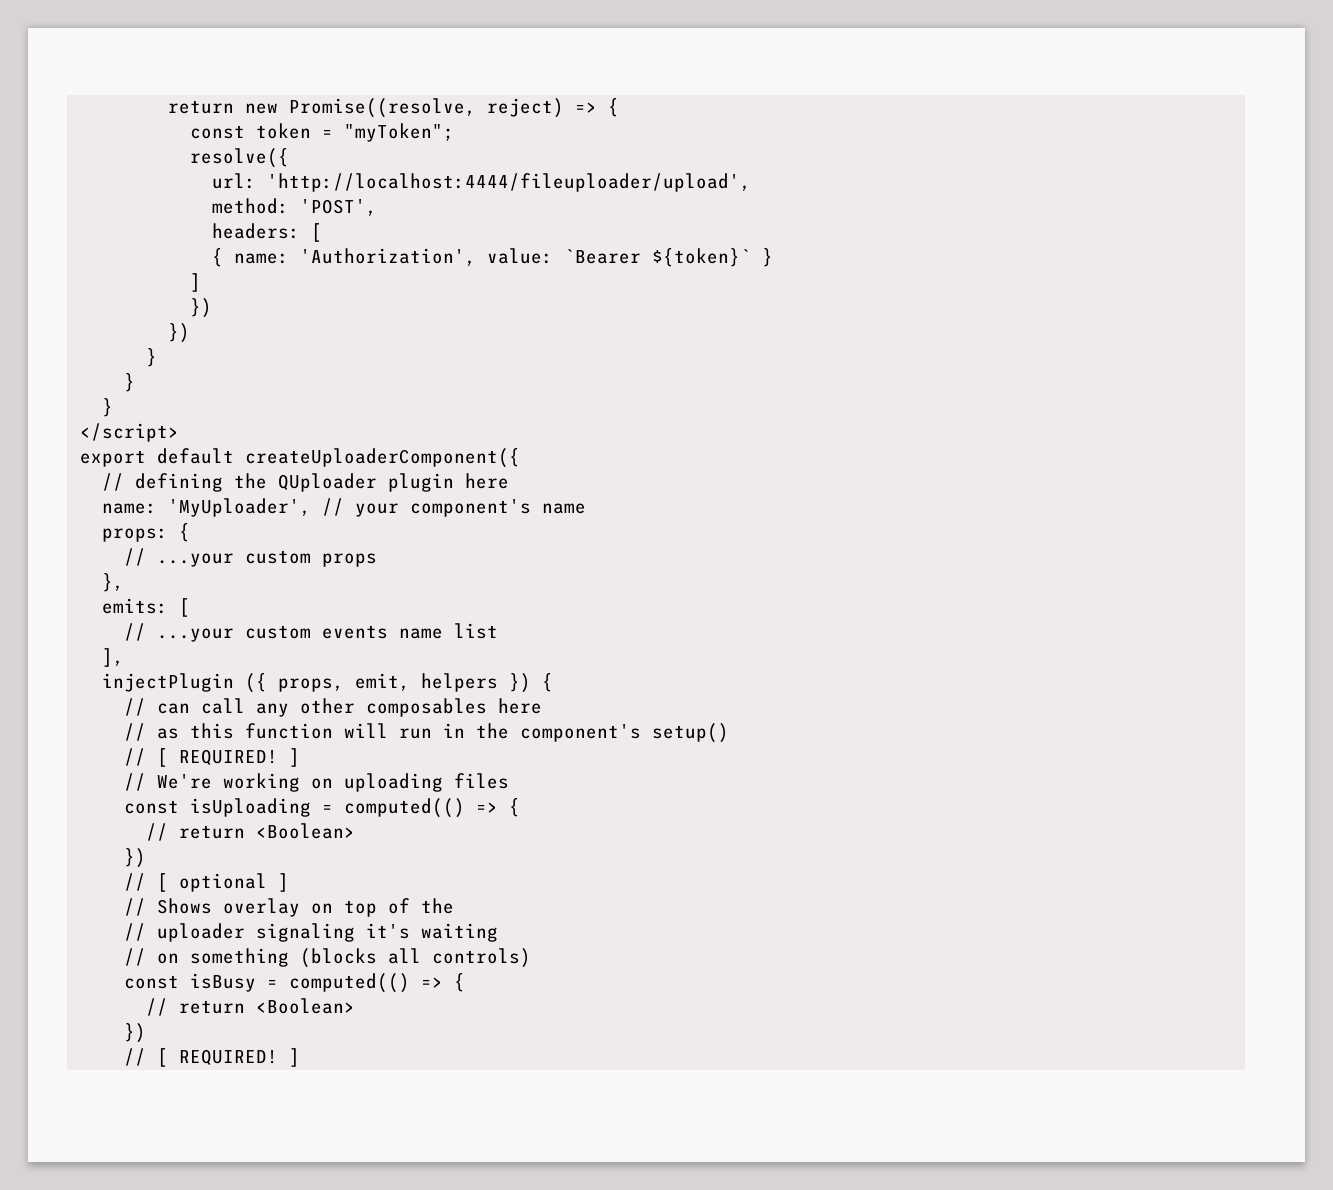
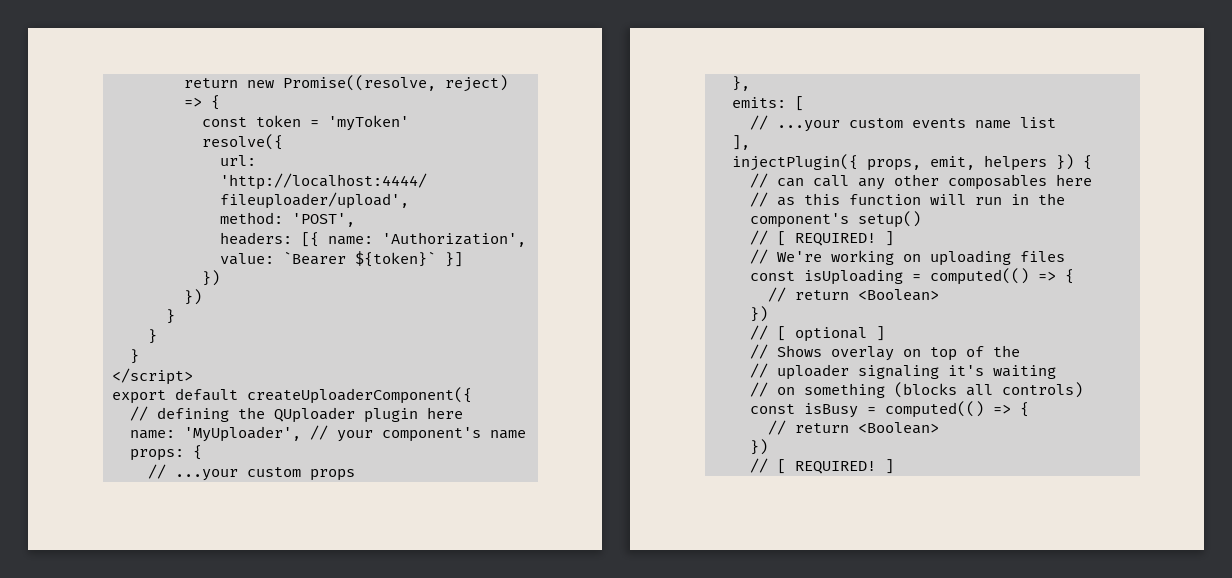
[343,123,454,142] "myToken"; -> [328,115,409,131] 'myToken'
[310,223,322,242] [211,248,223,267] [ // { -> [301,232,319,247] [{
[761,248,773,267] [189,273,201,292] } // ] -> [445,252,463,267] }]
[101,673,267,693] injectPlugin ({ -> [732,154,858,171] injectPlugin({

